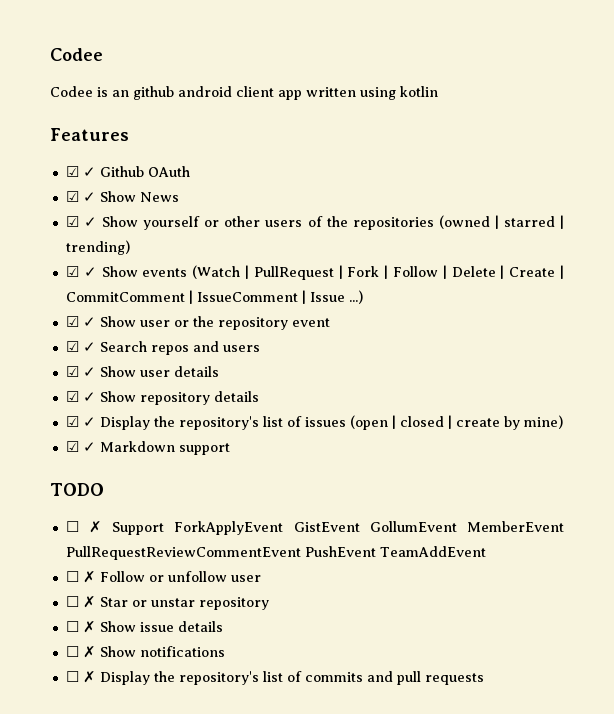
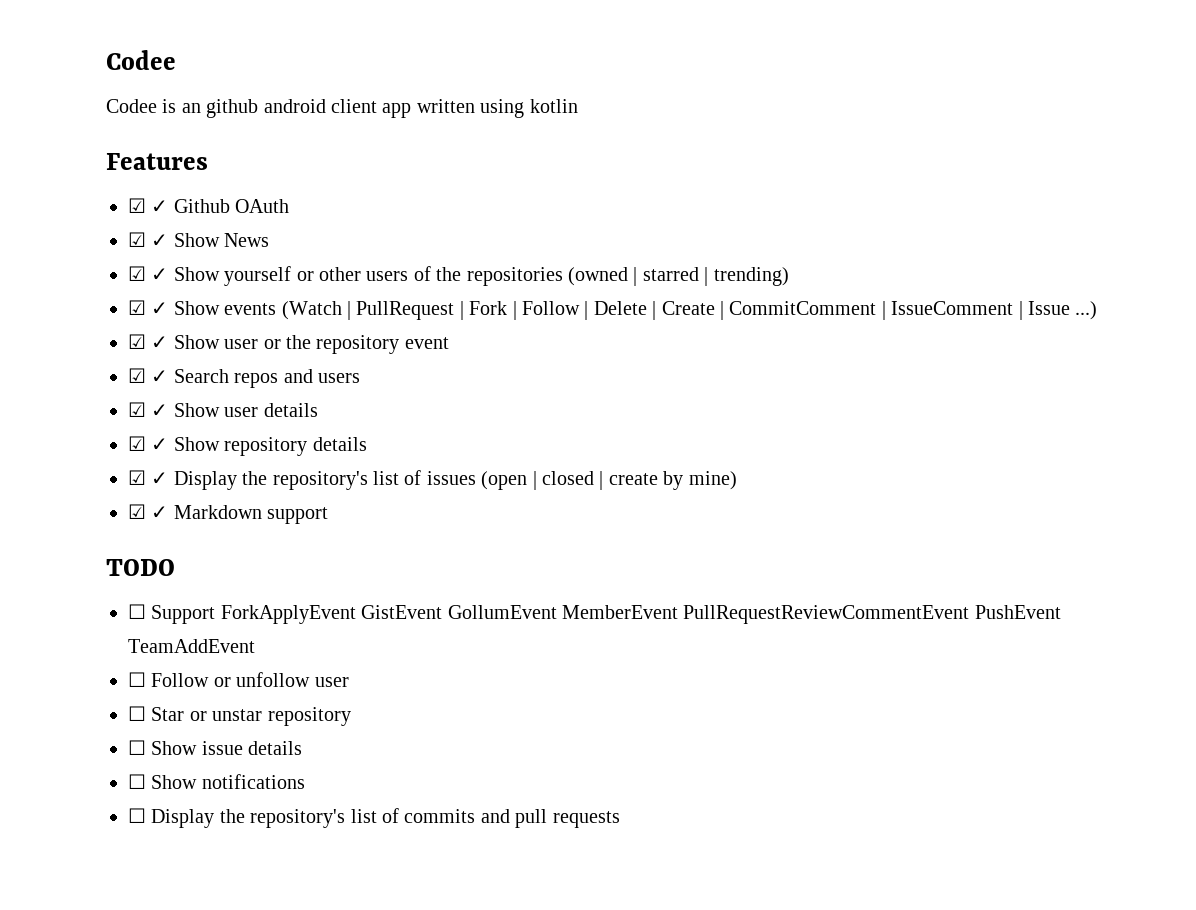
[89,521,103,533] ✗ -> (146, 611) none
[82,571,96,583] ✗ -> (146, 679) none
[82,596,96,608] ✗ -> (146, 713) none
[82,621,96,633] ✗ -> (146, 747) none
[82,646,96,658] ✗ -> (146, 781) none
[82,671,96,683] ✗ -> (146, 815) none

